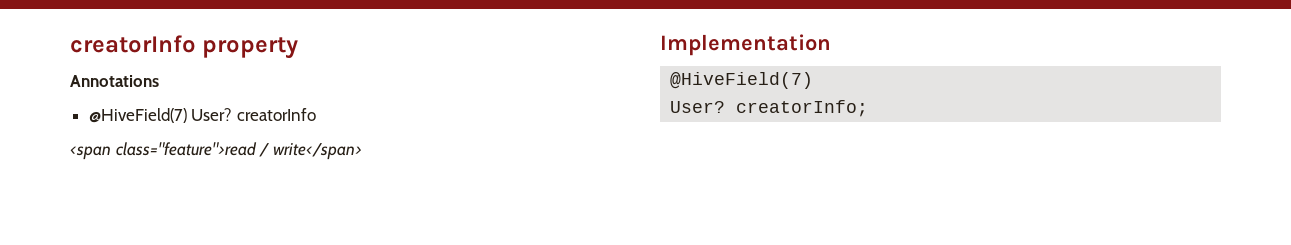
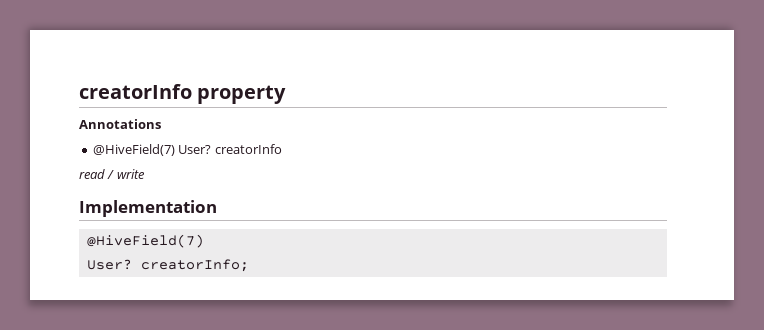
[70,142,362,160] <span class="feature">read / write</span> -> [79,169,145,179] read / write

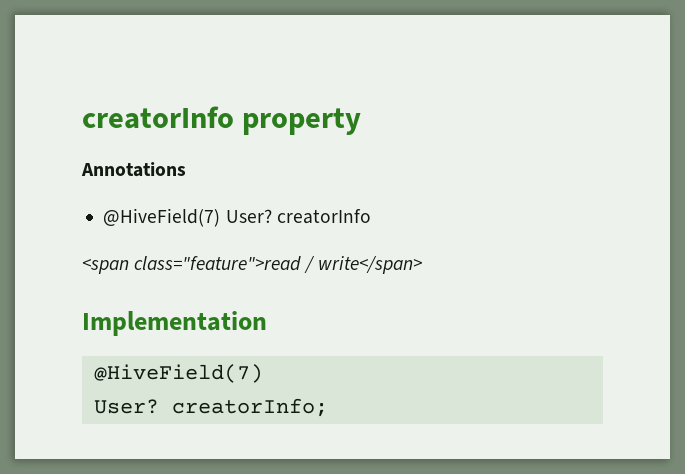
[79,169,145,179] read / write -> [82,256,422,274] <span class="feature">read / write</span>

